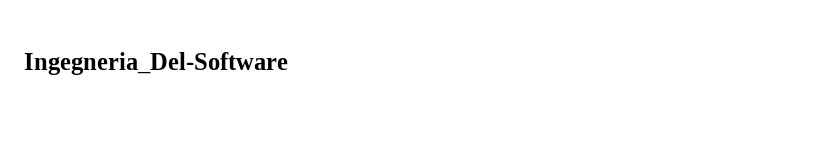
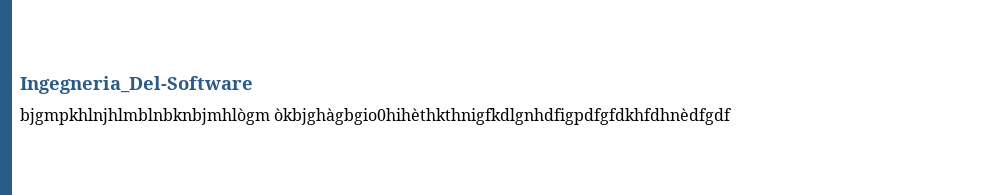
(288, 63) none -> [20,108,733,125] // bjgmpkhlnjhlmblnbknbjmhlògm òkbjghàgbgio0hihèthkthnigfkdlgnhdfigpdfgfdkhfdhnèdfgdf

